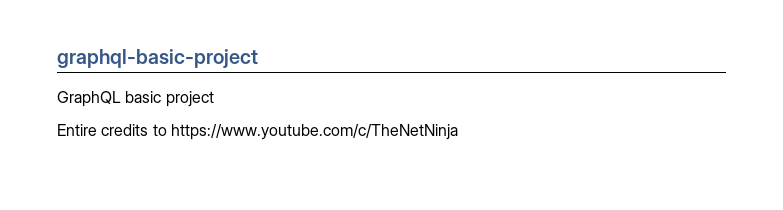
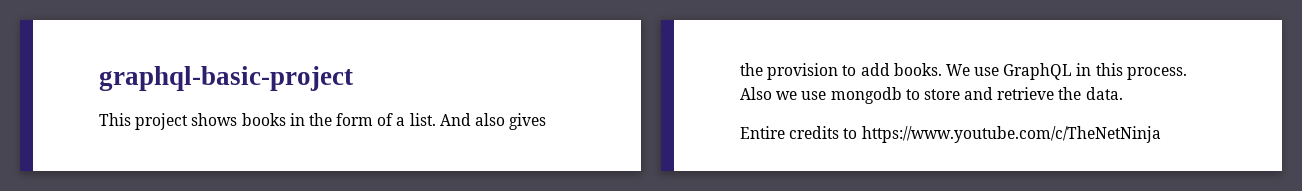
[57,91,214,107] GraphQL basic project -> [99,113,547,130] [740,63,1187,80] [740,87,1123,104] This project shows books in the form of a list. And also gives the provision to add books. We use GraphQL in this process. Also we use mongodb to store and retrieve the data.

